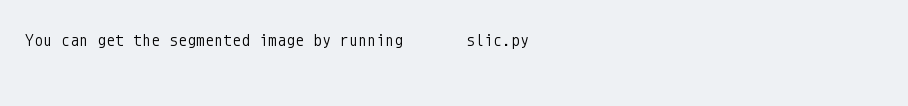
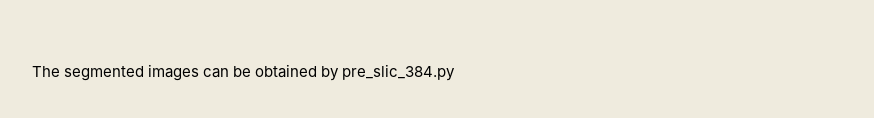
[25,34,529,49] You can get the segmented image by running slic.py -> [32,64,456,81] The segmented images can be obtained by pre_slic_384.py

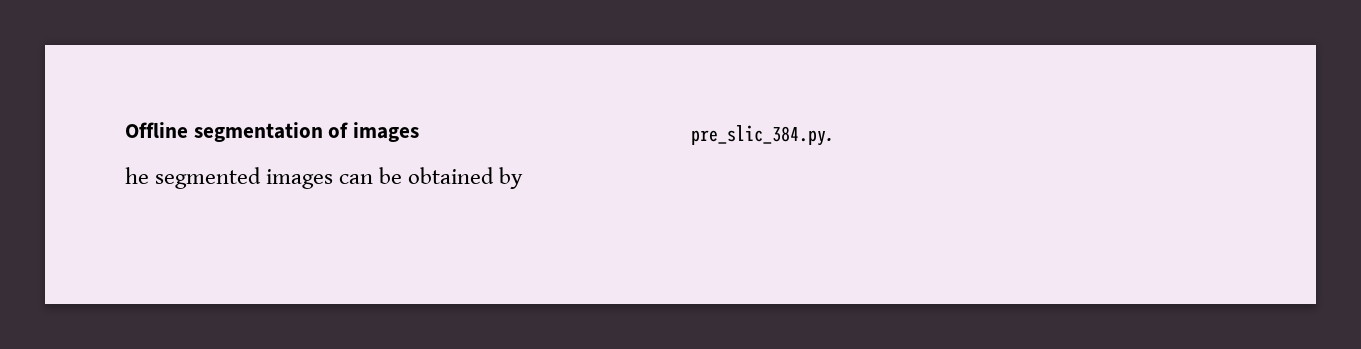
[32,66,60,77] The -> [125,122,420,142] [125,167,149,184] Offline segmentation of images // he
[342,64,456,81] pre_slic_384.py -> [691,125,832,146] pre_slic_384.py.

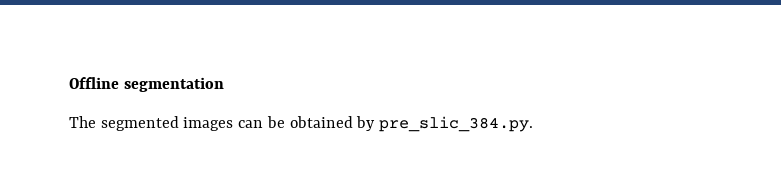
[328,122,420,142] [125,167,149,184] of images // he -> [69,116,96,128] // The

